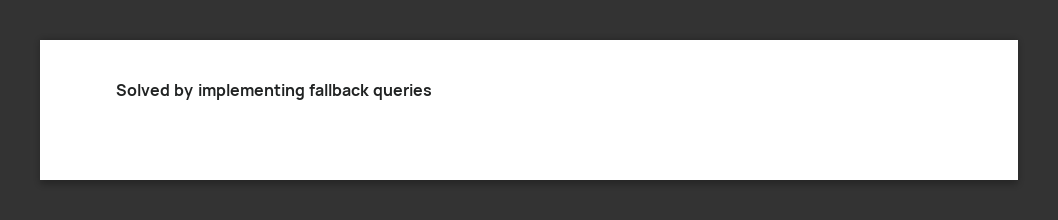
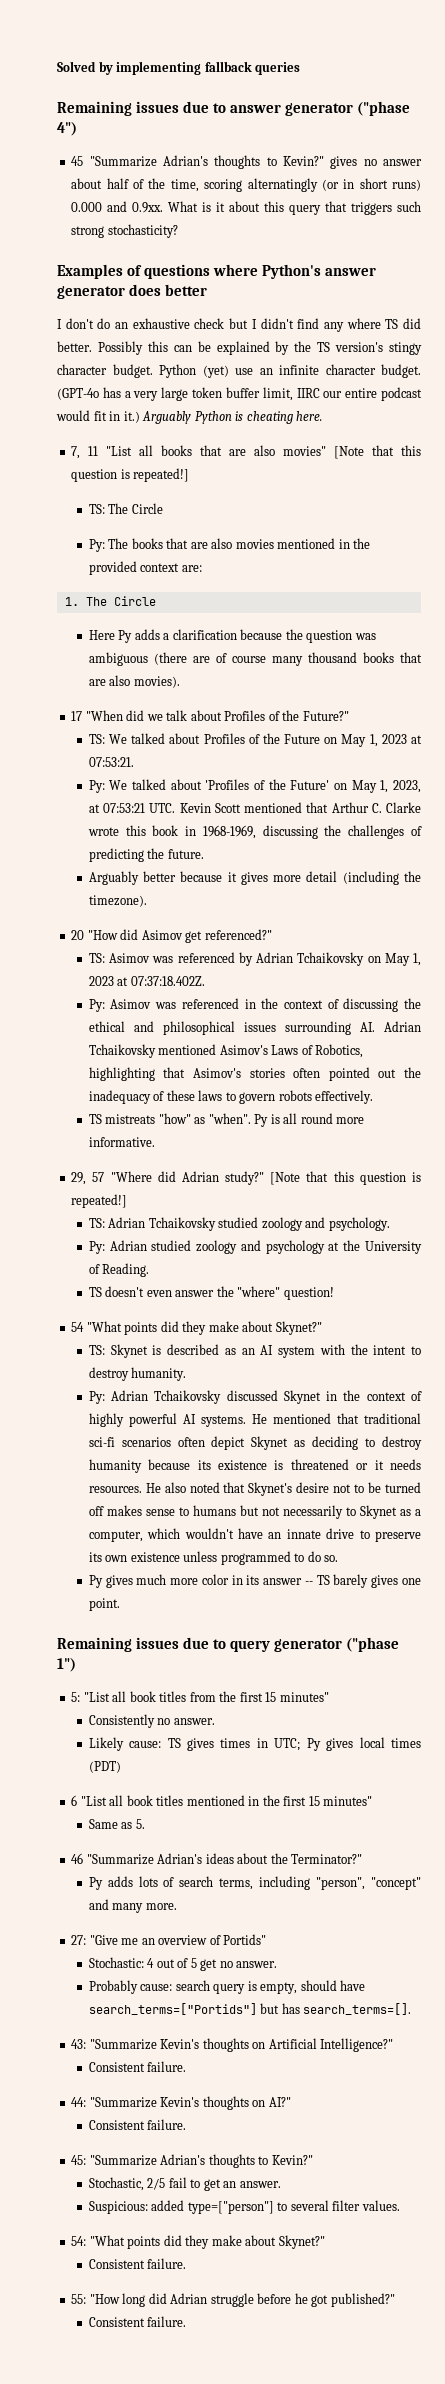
(433, 92) none -> [57,101,411,116] [57,122,77,136] [71,155,422,169] [71,178,421,192] [71,201,421,215] [71,224,178,238] [57,264,377,279] [57,284,208,299] [57,318,421,332] [57,341,422,355] [57,364,421,378] [57,387,422,401] [56,410,323,424] [71,445,422,459] [71,468,190,482] [88,503,163,514] [88,538,371,552] [88,561,202,575] [64,596,156,606] [88,629,376,643] [88,652,423,666] [88,675,180,688] [71,710,349,721] [88,733,423,747] [88,757,134,767] [88,779,421,793] [88,802,421,813] [87,825,423,839] [88,848,204,862] [88,871,422,885] [88,895,147,907] [71,929,272,943] [88,952,421,966] [88,976,205,986] [88,998,421,1012] [88,1021,421,1035] [88,1044,364,1058] [88,1067,421,1081] [88,1090,374,1104] [88,1113,365,1127] [88,1137,155,1147] [71,1171,421,1185] [71,1194,128,1208] [88,1217,390,1231] [88,1240,423,1254] [88,1263,150,1277] [88,1286,334,1300] [71,1321,322,1335] [88,1344,422,1358] [88,1367,187,1381] [88,1390,423,1404] [88,1413,422,1427] [88,1436,423,1450] [88,1459,422,1473] [88,1482,422,1496] [88,1505,421,1519] [88,1528,422,1542] [88,1551,339,1565] [88,1574,421,1588] [88,1598,120,1611] [57,1637,400,1652] [57,1658,76,1672] [71,1691,329,1702] [88,1714,215,1728] [88,1737,422,1751] [88,1761,121,1773] [71,1795,373,1806] [88,1819,145,1829] [71,1853,363,1865] [88,1876,422,1890] [88,1899,177,1913] [71,1934,267,1945] [88,1957,278,1971] [88,1980,366,1994] [88,2003,412,2015] [71,2038,394,2052] [88,2061,187,2072] [71,2096,291,2110] [88,2119,187,2130] [71,2154,313,2168] [88,2177,281,2191] [88,2200,400,2214] [71,2235,325,2249] [88,2258,187,2269] [71,2293,395,2307] [88,2316,187,2327] // Remaining issues due to answer generator ("phase 4") // 45 "Summarize Adrian's thoughts to Kevin?" gives no answer about half of the time, scoring alternatingly (or in short runs) 0.000 and 0.9xx. What is it about this query that triggers such strong stochasticity? // Examples of questions where Python's answer generator does better // I don't do an exhaustive check but I didn't find any where TS did better. Possibly this can be explained by the TS version's stingy character budget. Python (yet) use an infinite character budget. (GPT-4o has a very large token buffer limit, IIRC our entire podcast would fit in it.) Arguably Python is cheating here. // 7, 11 "List all books that are also movies" [Note that this question is repeated!] // TS: The Circle // Py: The books that are also movies mentioned in the provided context are: // 1. The Circle // Here Py adds a clarification because the question was ambiguous (there are of course many thousand books that are also movies). // 17 "When did we talk about Profiles of the Future?" // TS: We talked about Profiles of the Future on May 1, 2023 at 07:53:21. // Py: We talked about 'Profiles of the Future' on May 1, 2023, at 07:53:21 UTC. Kevin Scott mentioned that Arthur C. Clarke wrote this book in 1968-1969, discussing the challenges of predicting the future. // Arguably better because it gives more detail (including the timezone). // 20 "How did Asimov get referenced?" // TS: Asimov was referenced by Adrian Tchaikovsky on May 1, 2023 at 07:37:18.402Z. // Py: Asimov was referenced in the context of discussing the ethical and philosophical issues surrounding AI. Adrian Tchaikovsky mentioned Asimov's Laws of Robotics, highlighting that Asimov's stories often pointed out the inadequacy of these laws to govern robots effectively. // TS mistreats "how" as "when". Py is all round more informative. // 29, 57 "Where did Adrian study?" [Note that this question is repeated!] // TS: Adrian Tchaikovsky studied zoology and psychology. // Py: Adrian studied zoology and psychology at the University of Reading. // TS doesn't even answer the "where" question! // 54 "What points did they make about Skynet?" // TS: Skynet is described as an AI system with the intent to destroy humanity. // Py: Adrian Tchaikovsky discussed Skynet in the context of highly powerful AI systems. He mentioned that traditional sci-fi scenarios often depict Skynet as deciding to destroy humanity because its existence is threatened or it needs resources. He also noted that Skynet's desire not to be turned off makes sense to humans but not necessarily to Skynet as a computer, which wouldn't have an innate drive to preserve its own existence unless programmed to do so. // Py gives much more color in its answer -- TS barely gives one point. // Remaining issues due to query generator ("phase 1") // 5: "List all book titles from the first 15 minutes" // Consistently no answer. // Likely cause: TS gives times in UTC; Py gives local times (PDT) // 6 "List all book titles mentioned in the first 15 minutes" // Same as 5. // 46 "Summarize Adrian's ideas about the Terminator?" // Py adds lots of search terms, including "person", "concept" and many more. // 27: "Give me an overview of Portids" // Stochastic: 4 out of 5 get no answer. // Probably cause: search query is empty, should have search_terms=["Portids"] but has search_terms=[]. // 43: "Summarize Kevin's thoughts on Artificial Intelligence?" // Consistent failure. // 44: "Summarize Kevin's thoughts on AI?" // Consistent failure. // 45: "Summarize Adrian's thoughts to Kevin?" // Stochastic, 2/5 fail to get an answer. // Suspicious: added type=["person"] to several filter values. // 54: "What points did they make about Skynet?" // Consistent failure. // 55: "How long did Adrian struggle before he got published?" // Consistent failure.

